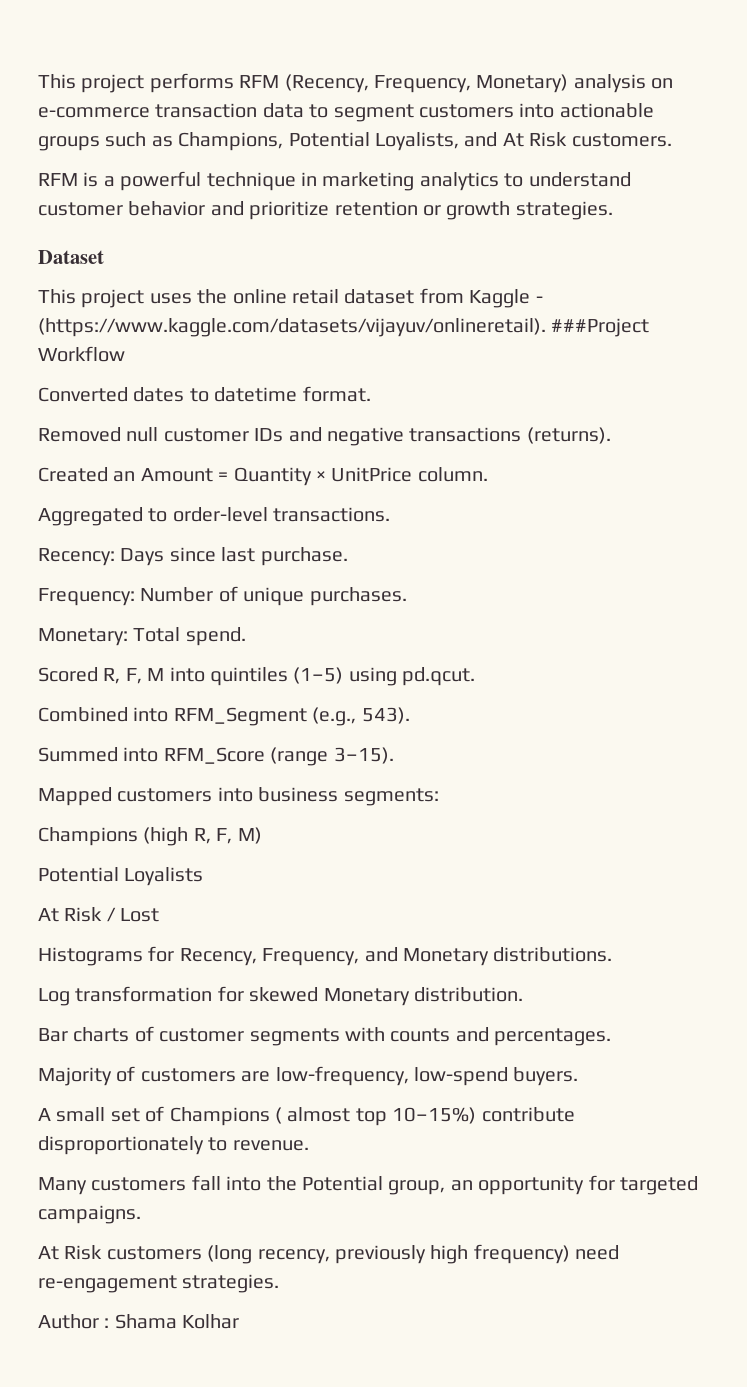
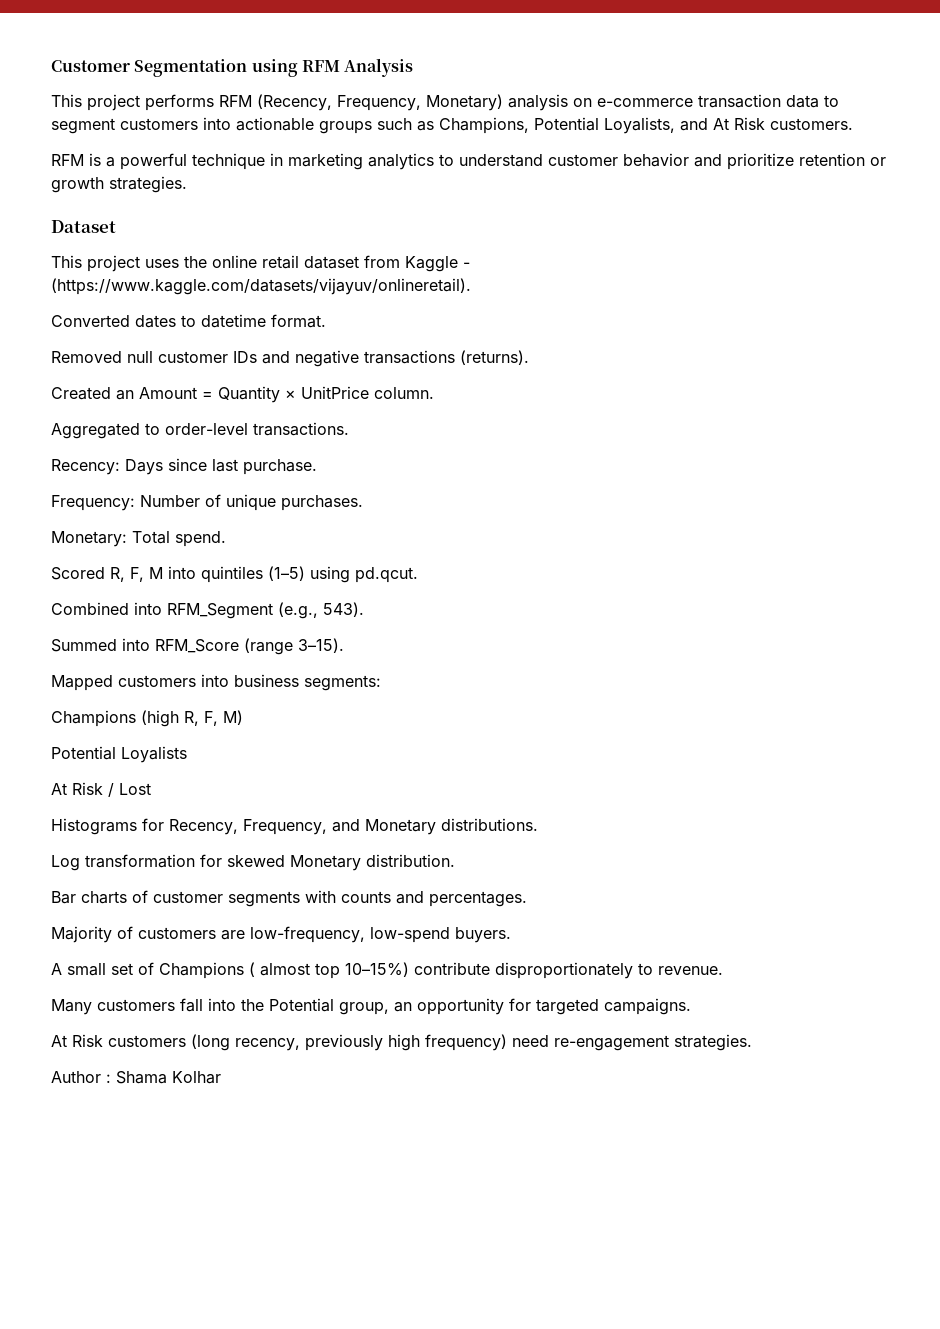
(38, 81) none -> [51,58,414,77] Customer Segmentation using RFM Analysis //
[551,318,650,337] [38,346,125,362] ###Project Workflow -> (471, 286) none

